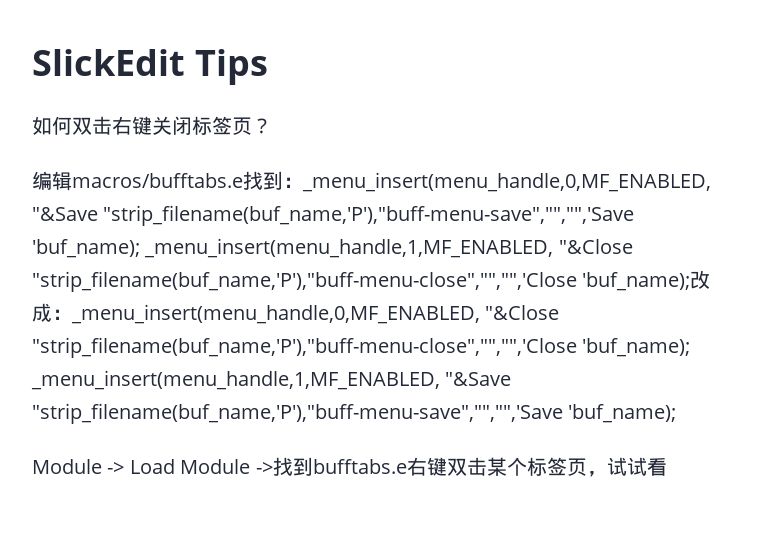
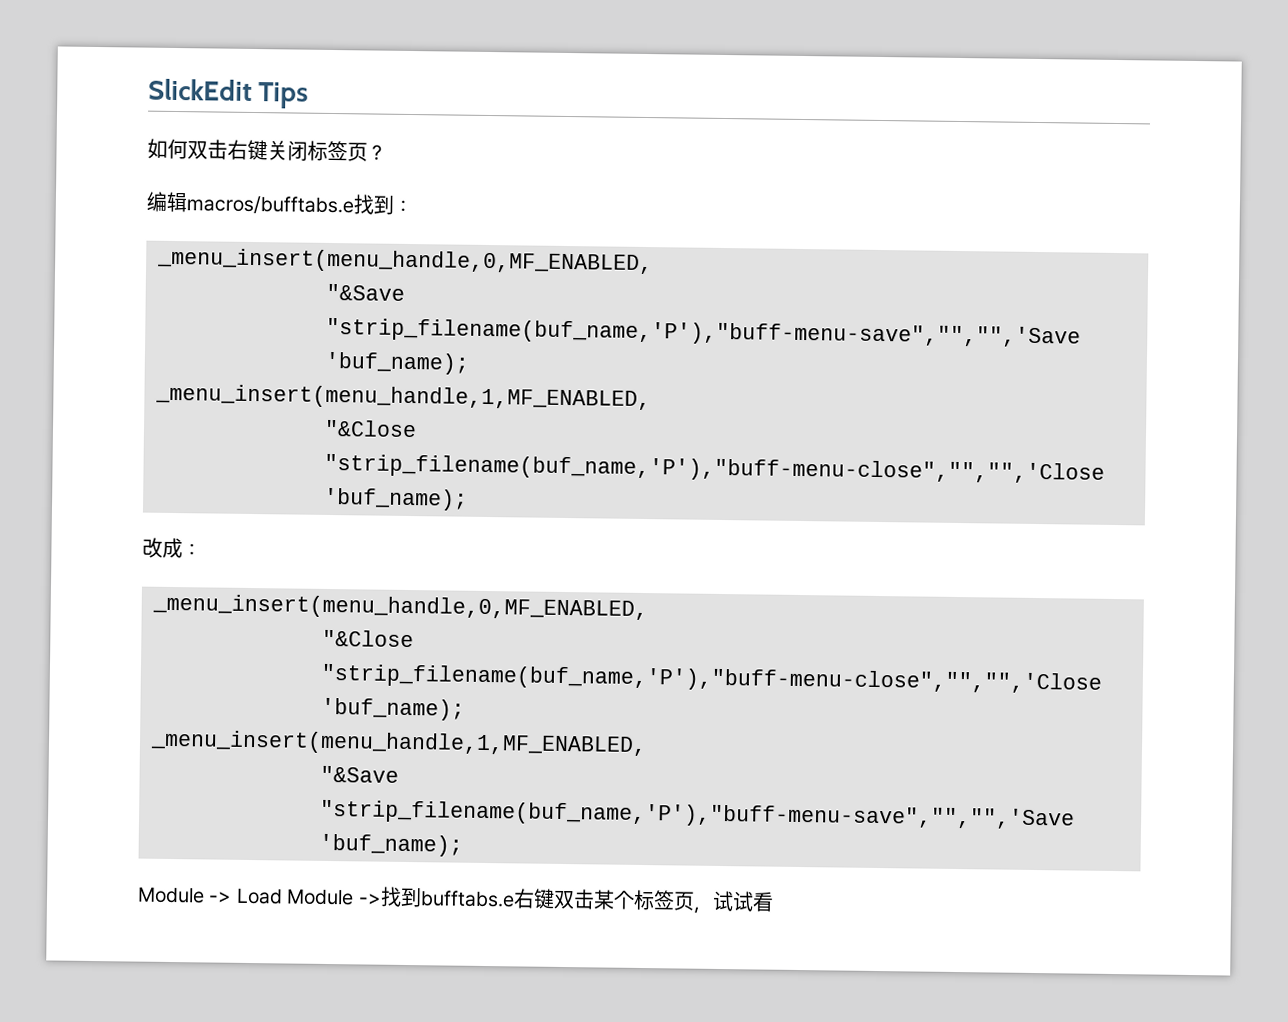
[302,172,711,192] [32,205,635,226] [32,238,633,258] [32,271,691,292] _menu_insert(menu_handle,0,MF_ENABLED, "&Save "strip_filename(buf_name,'P'),"buff-menu-save","","",'Save 'buf_name); _menu_insert(menu_handle,1,MF_ENABLED, "&Close "strip_filename(buf_name,'P'),"buff-menu-close","","",'Close 'buf_name); -> [157,247,653,276] [326,283,405,301] [326,317,1081,349] [325,351,469,375] [155,383,651,412] [324,419,417,438] [324,453,1105,485] [324,487,468,511] // _menu_insert(menu_handle,0,MF_ENABLED, // "&Save "strip_filename(buf_name,'P'),"buff-menu-save","","",'Save 'buf_name); // _menu_insert(menu_handle,1,MF_ENABLED, // "&Close "strip_filename(buf_name,'P'),"buff-menu-close","","",'Close 'buf_name); //
[71,304,560,324] [32,337,691,358] [31,370,440,390] _menu_insert(menu_handle,0,MF_ENABLED, "&Close "strip_filename(buf_name,'P'),"buff-menu-close","","",'Close 'buf_name); _menu_insert(menu_handle,1,MF_ENABLED, -> [152,593,648,622] [322,629,414,648] [321,663,1102,695] [321,697,465,721] [150,729,647,758] // _menu_insert(menu_handle,0,MF_ENABLED, // "&Close "strip_filename(buf_name,'P'),"buff-menu-close","","",'Close 'buf_name); // _menu_insert(menu_handle,1,MF_ENABLED, //

